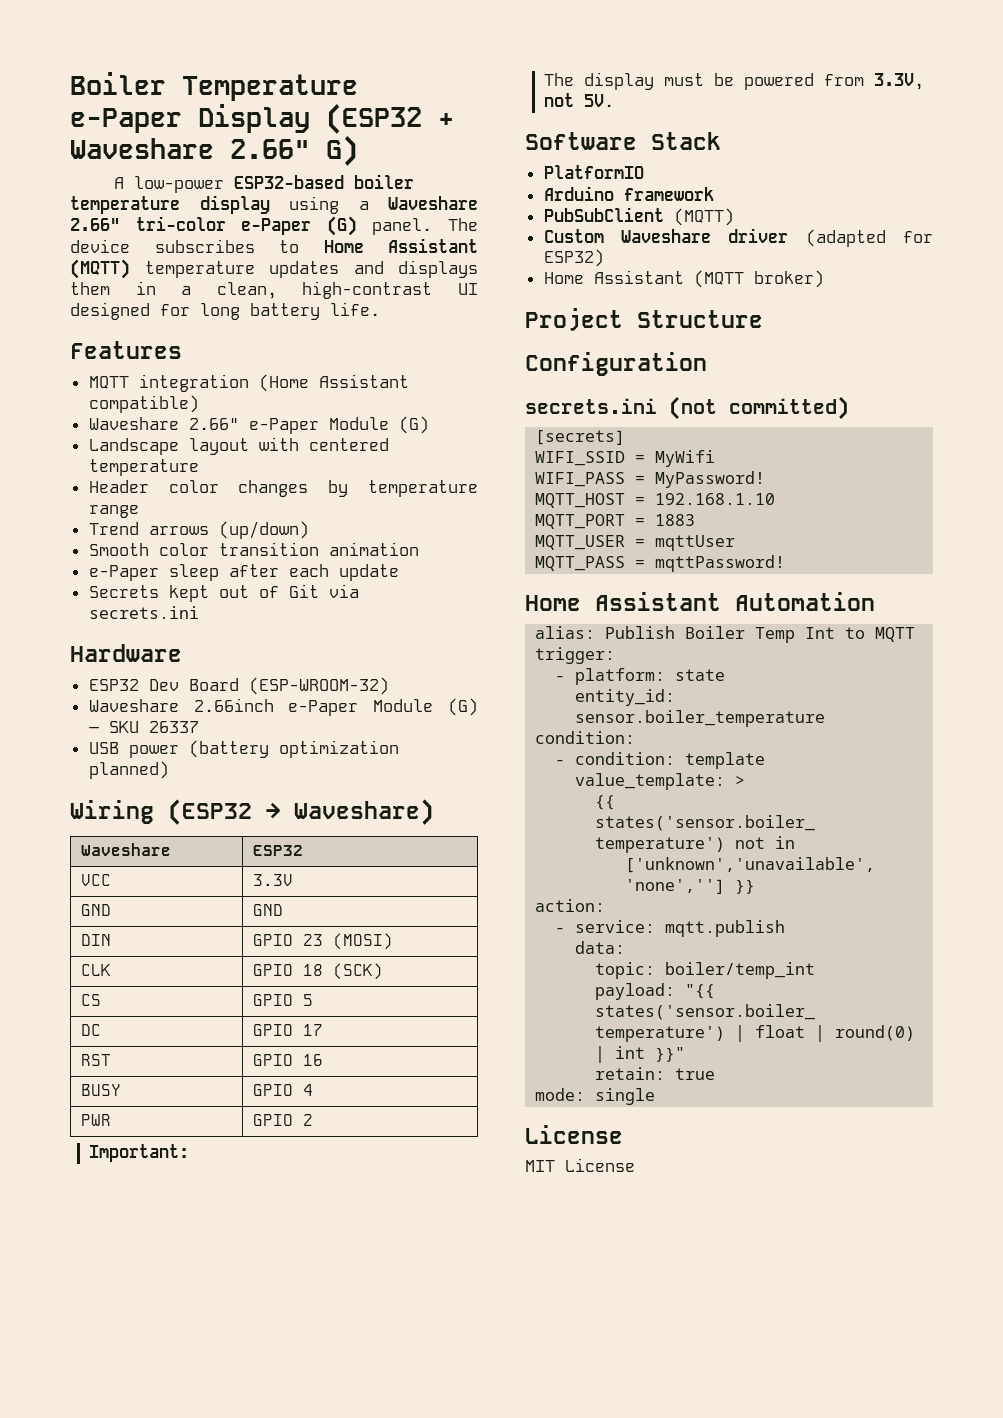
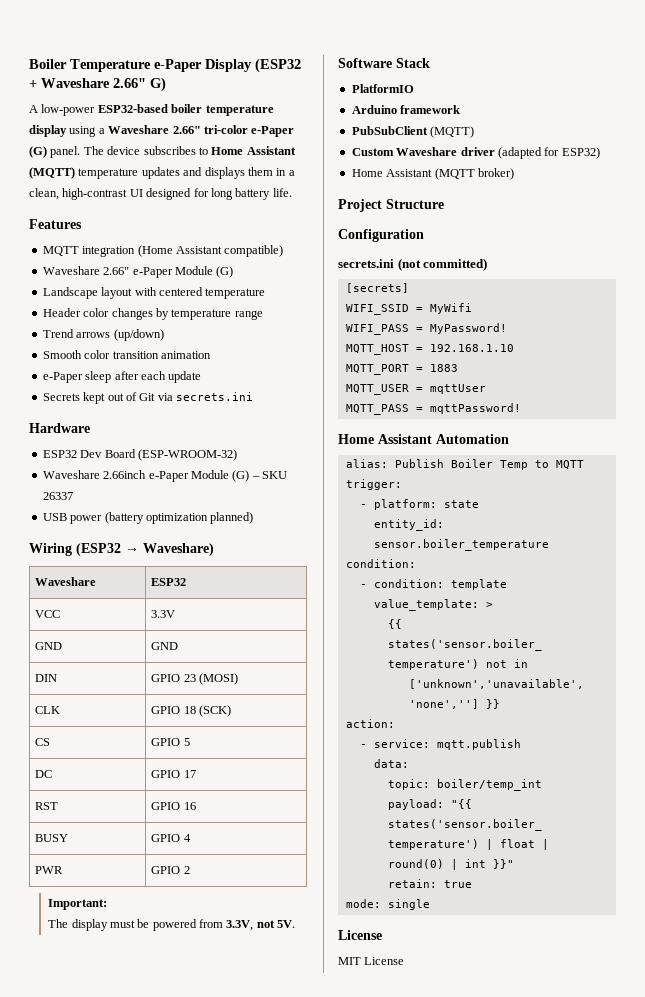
[805,627,836,639] Int -> (528, 465) none

